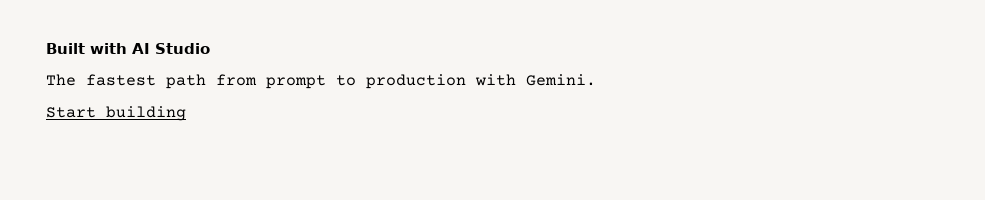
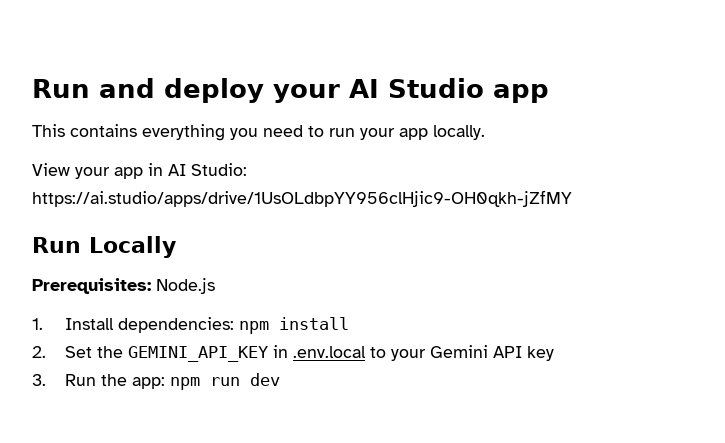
[46,43,210,54] [46,74,596,89] [46,106,186,121] Built with AI Studio // The fastest path from prompt to production with Gemini. // Start building -> [32,78,549,103] [32,124,485,141] [32,163,247,179] [32,190,572,207] [32,236,176,258] [32,278,215,294] [32,317,349,334] [32,345,554,362] [32,373,280,390] Run and deploy your AI Studio app // This contains everything you need to run your app locally. // View your app in AI Studio: https://ai.studio/apps/drive/1UsOLdbpYY956clHjic9-OH0qkh-jZfMY // Run Locally // Prerequisites: Node.js // 1. Install dependencies: npm install // 2. Set the GEMINI_API_KEY in .env.local to your Gemini API key // 3. Run the app: npm run dev

